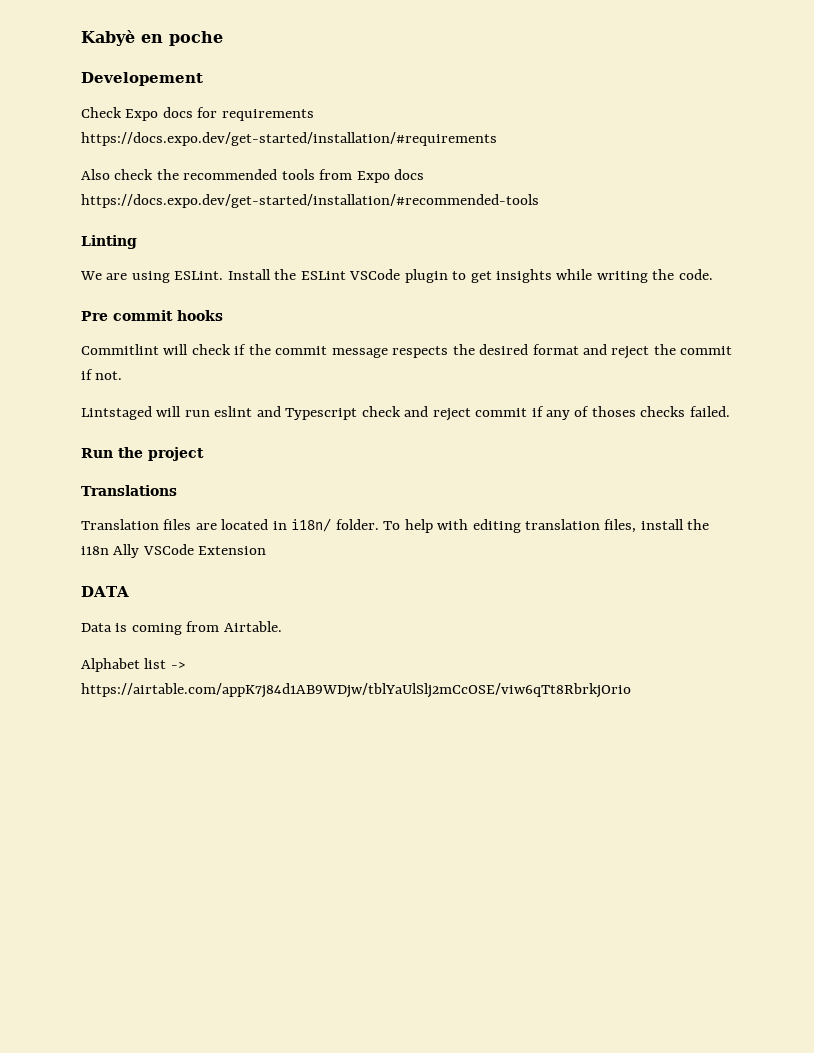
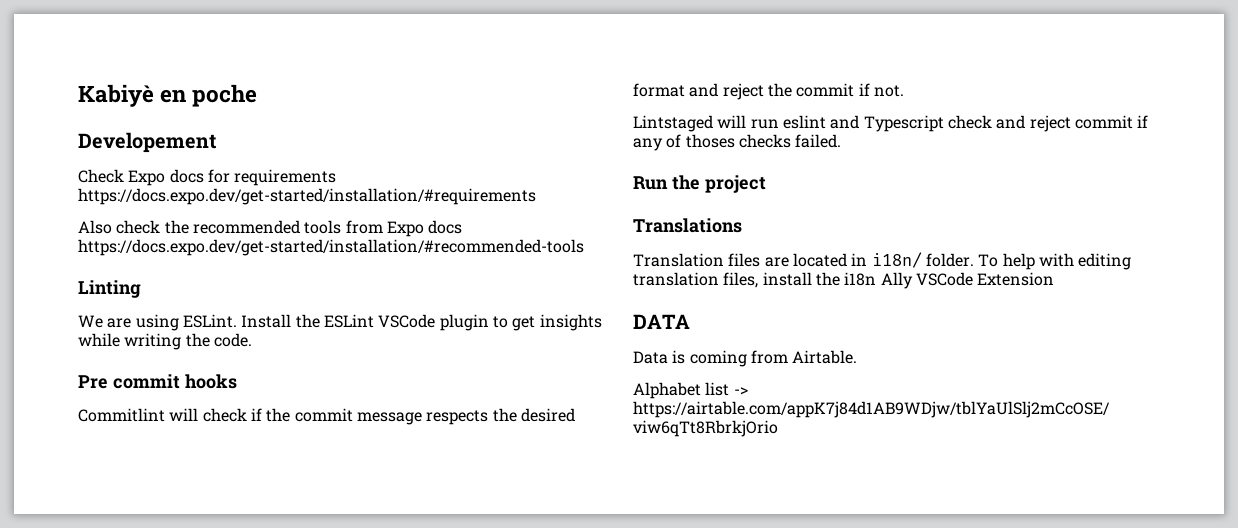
[81,30,135,46] Kabyè -> [78,84,154,107] Kabiyè

